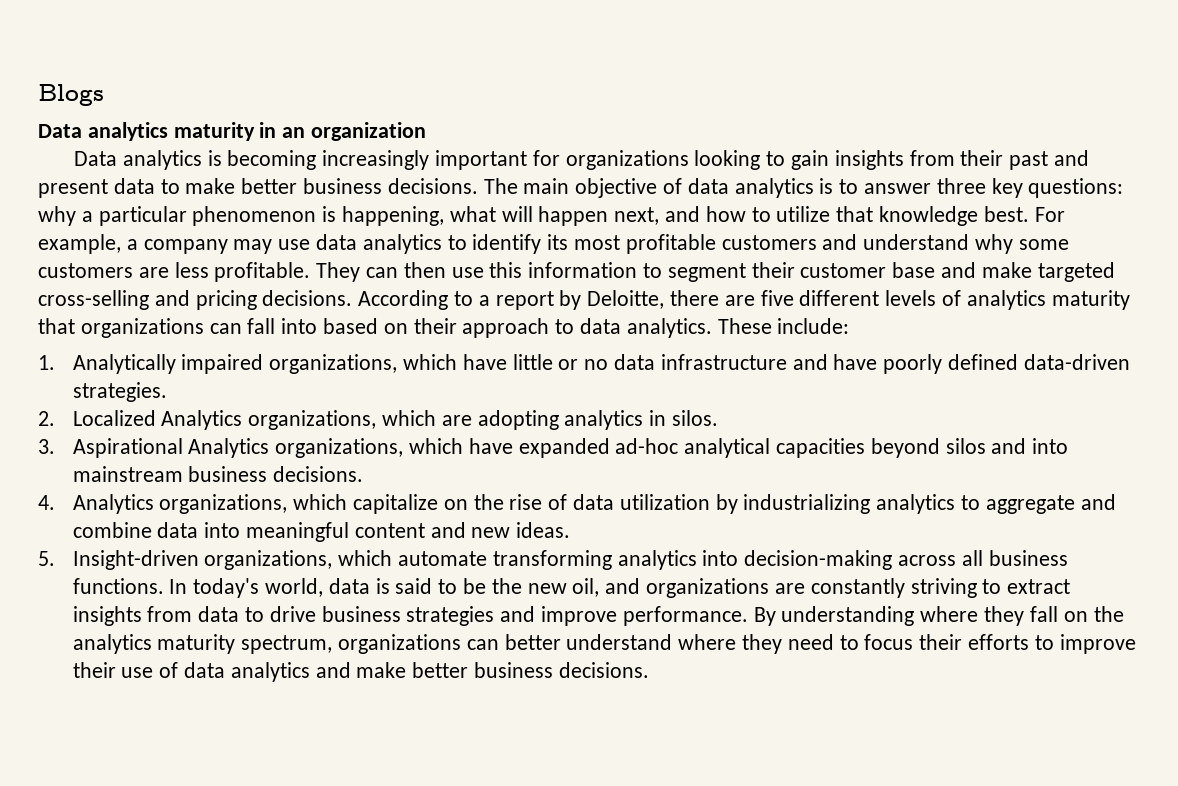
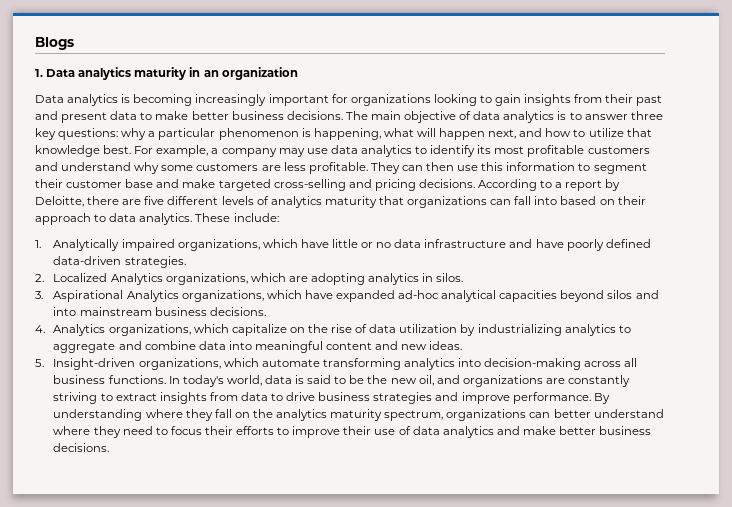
(104, 95) none -> [35,69,43,77] 1.

